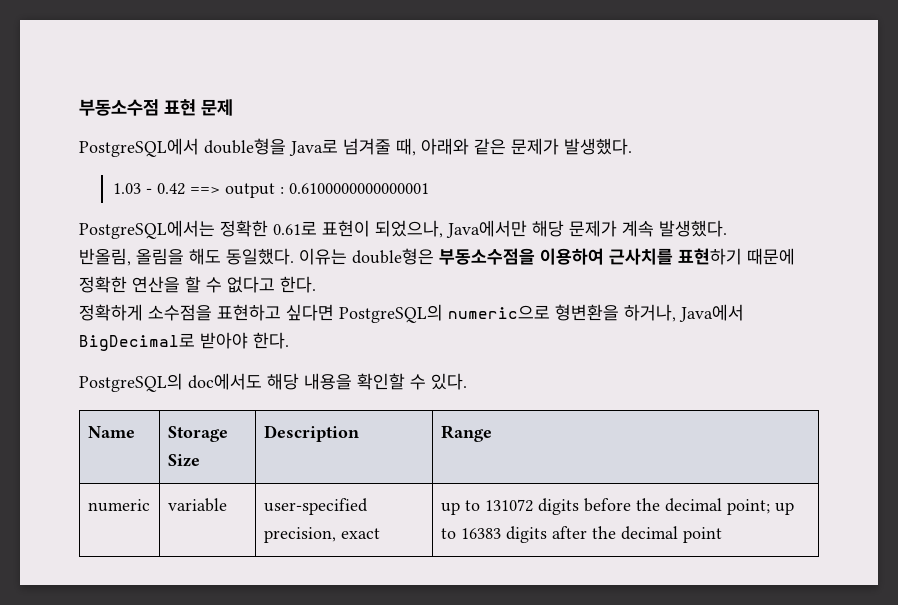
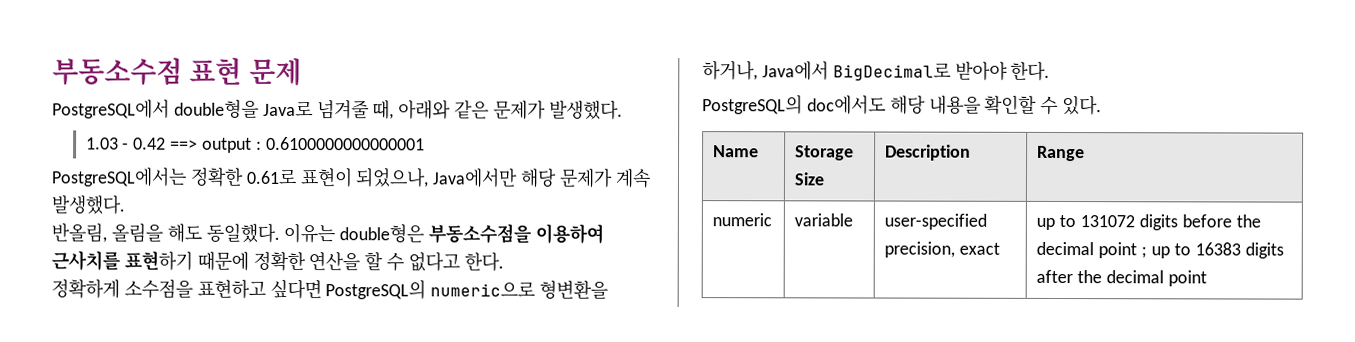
[726,499,770,515] point; -> [1098,242,1148,259] point ;

